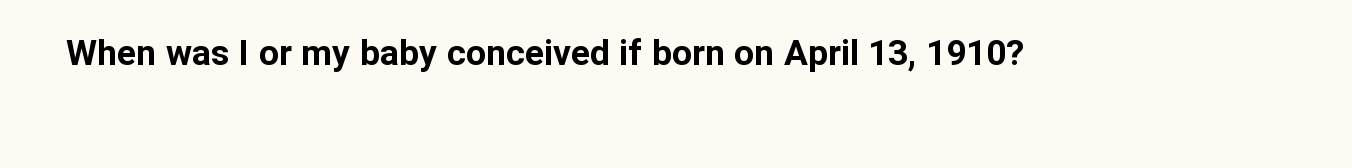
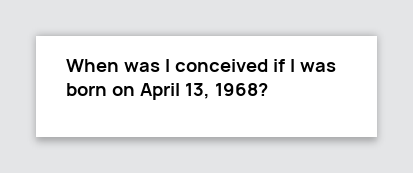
[258,38,643,72] or my baby conceived if -> [174,59,336,72] conceived if I was
[926,40,1025,65] 1910? -> [214,83,268,96] 1968?

